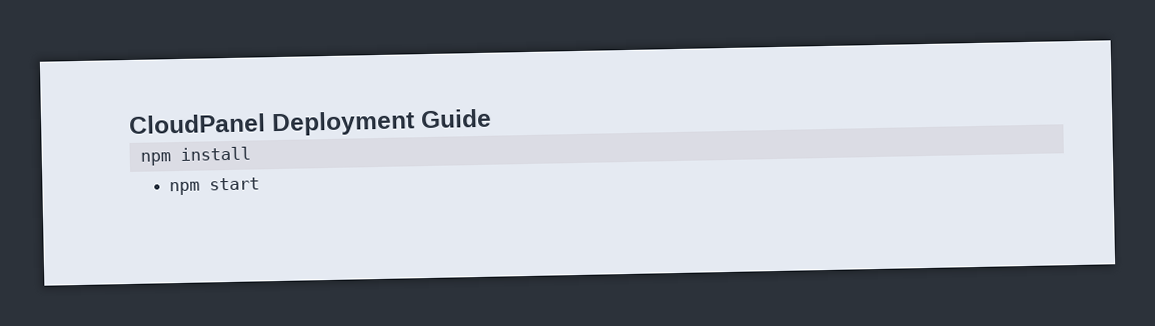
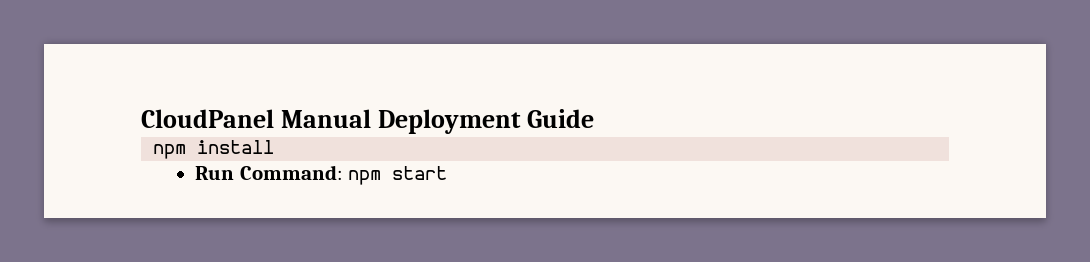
(266, 123) none -> [281,109,372,128] Manual
(251, 153) none -> [195,165,343,180] Run Command:

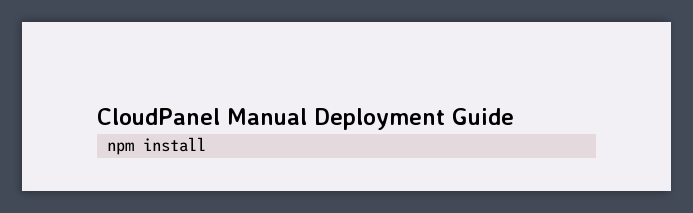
[195,165,448,185] // Run Command: npm start -> (207, 144) none

